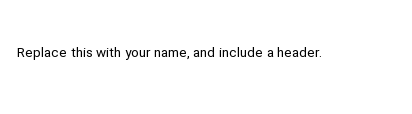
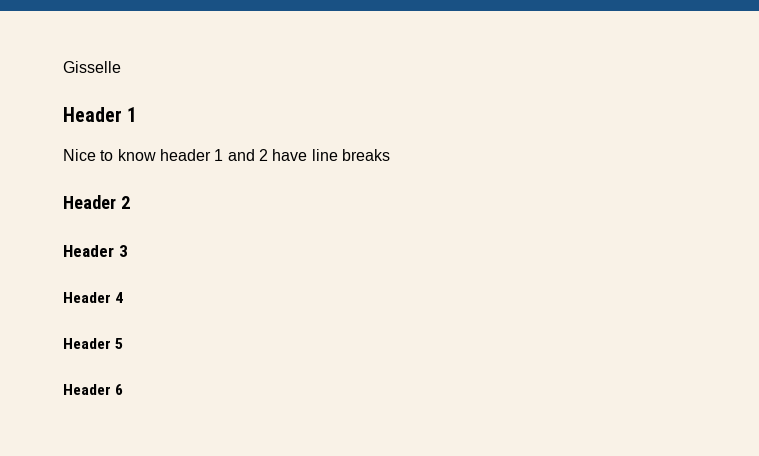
[17,47,323,60] Replace this with your name, and include a header. -> [63,61,121,73] [63,107,138,122] [63,149,390,161] [63,195,130,209] [63,245,128,257] [63,292,124,303] [63,338,124,349] [63,384,124,395] Gisselle // Header 1 // Nice to know header 1 and 2 have line breaks // Header 2 // Header 3 // Header 4 // Header 5 // Header 6

